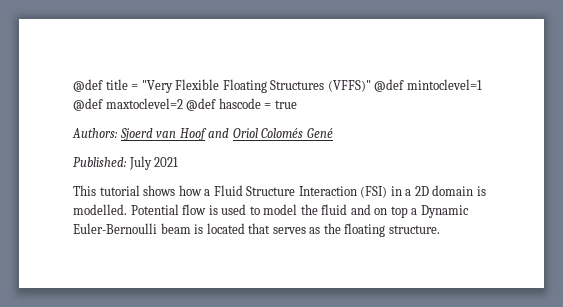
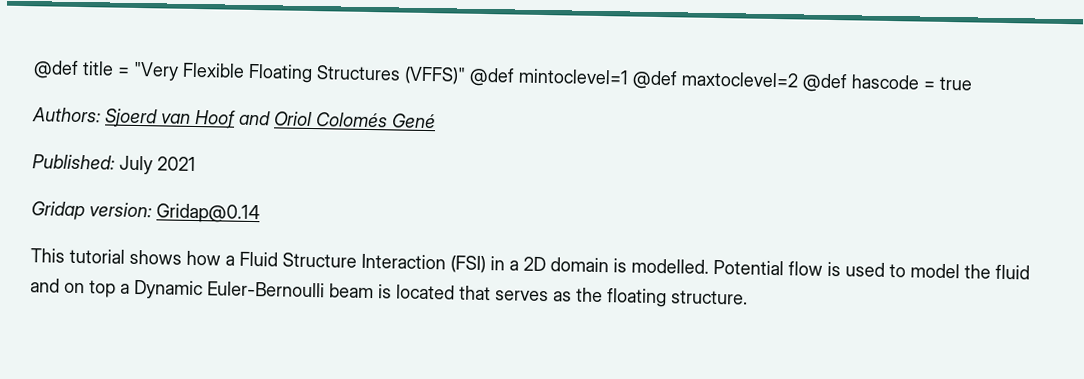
(179, 162) none -> [31,201,260,224] // Gridap version: Gridap@0.14

